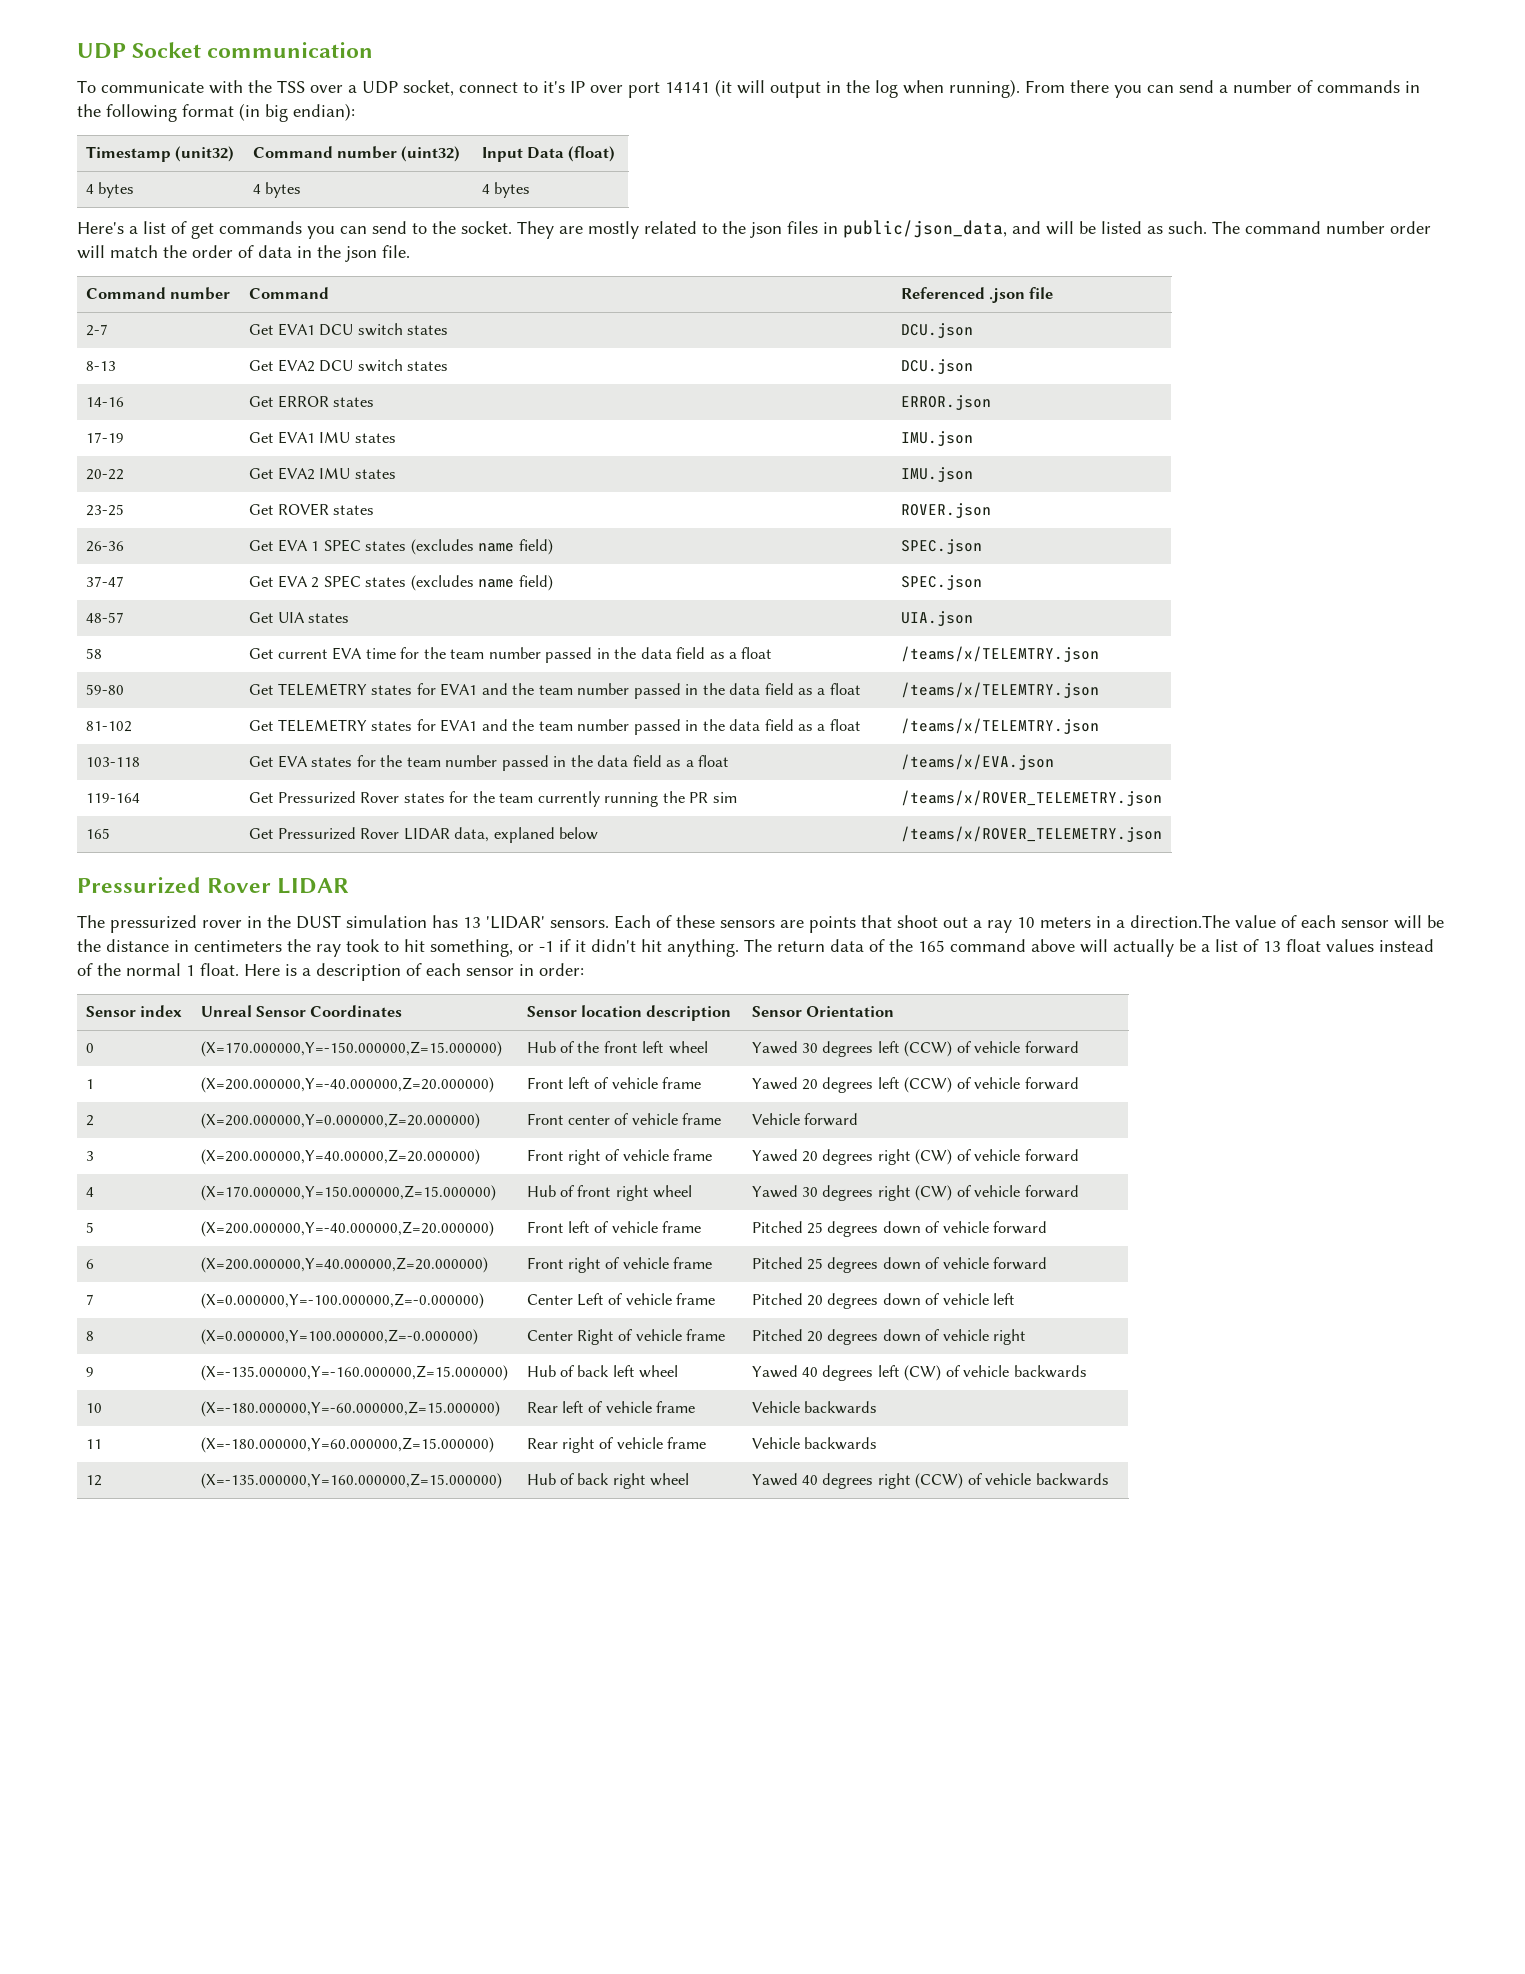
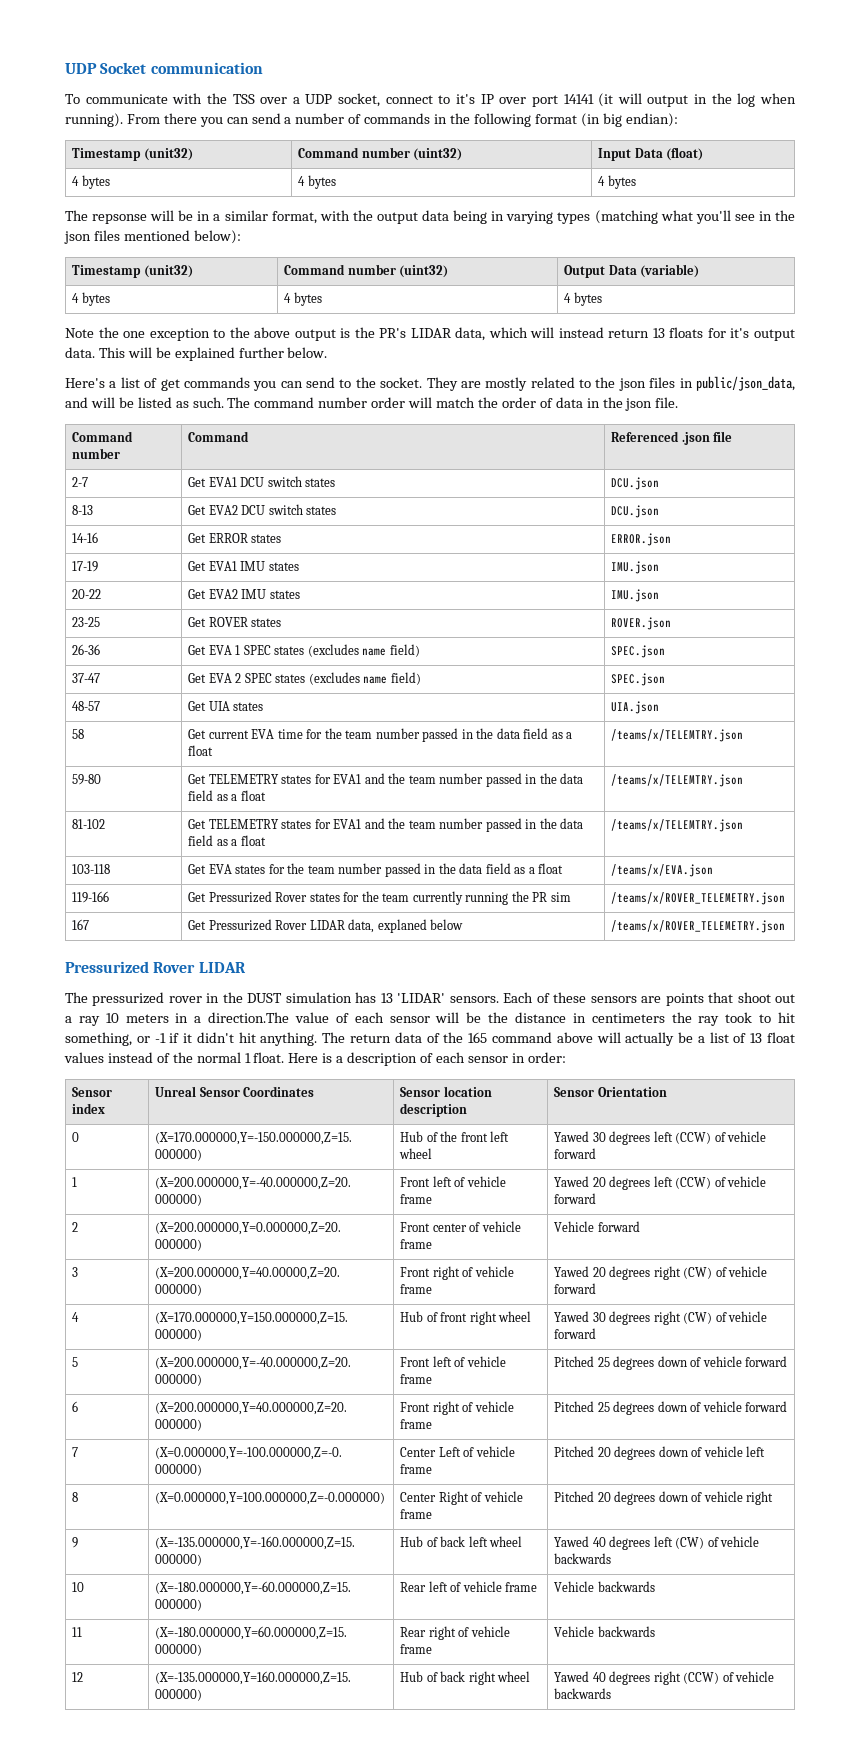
(531, 190) none -> [65,210,795,224] [64,230,241,244] [72,265,193,278] [284,264,449,278] [564,264,700,278] [72,292,110,306] [284,292,322,306] [564,292,602,306] [65,327,795,341] [65,347,328,361] // The repsonse will be in a similar format, with the output data being in varying types (matching what you'll see in the json files mentioned below): // Timestamp (unit32) | Command number (uint32) | Output Data (variable) // 4 bytes | 4 bytes | 4 bytes // Note the one exception to the above output is the PR's LIDAR data, which will instead return 13 floats for it's output data. This will be explained further below.
[85,793,140,803] 119-164 -> [72,891,110,903] 119-166
[85,828,110,839] 165 -> [72,919,90,930] 167

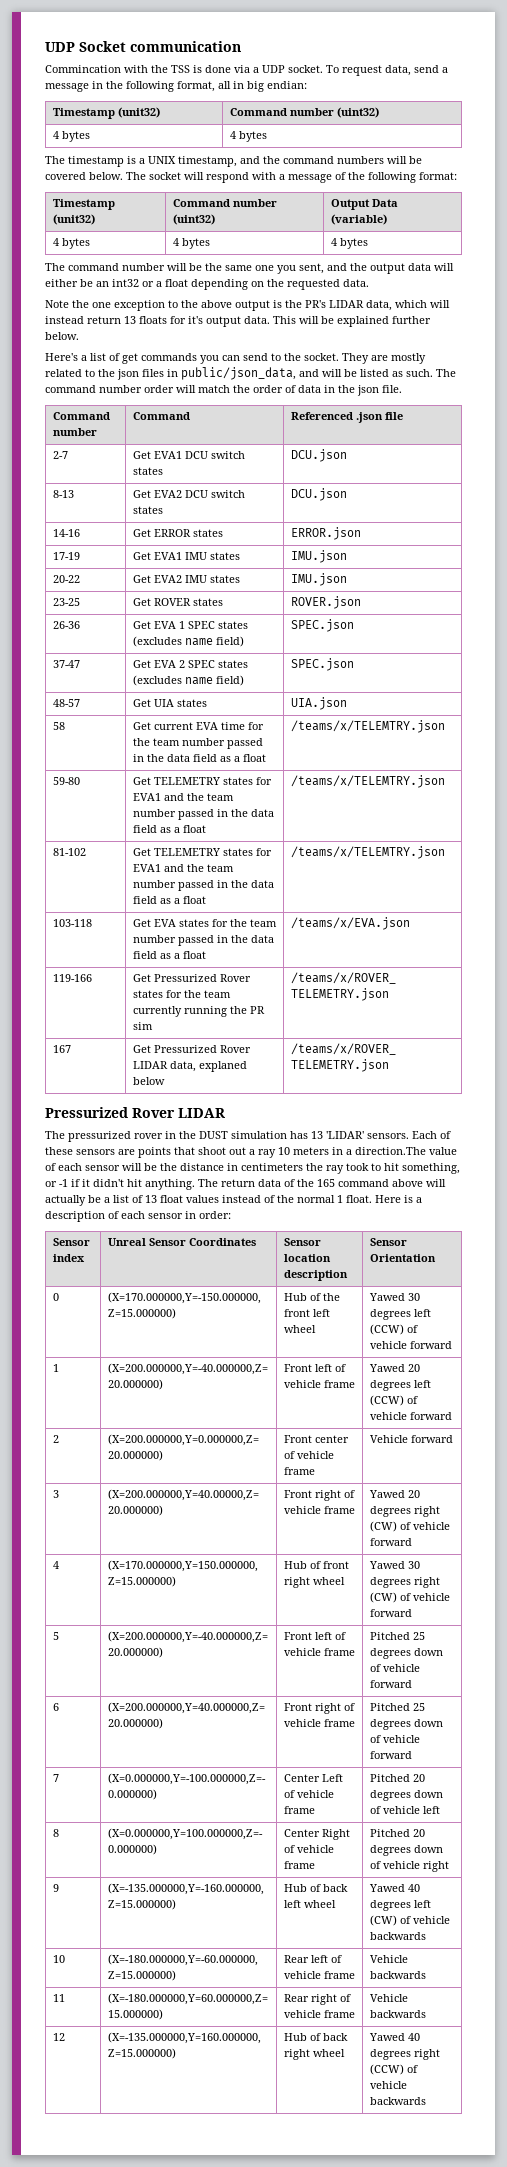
[65,94,168,104] To communicate -> [45,65,121,73] Commincation
[260,93,796,107] [65,113,678,127] [72,148,193,161] [298,147,463,161] [598,147,704,161] [72,175,110,189] [298,175,336,189] [598,175,636,189] [65,210,795,224] [64,230,241,244] over a UDP socket, connect to it's IP over port 14141 (it will output in the log when running). From there you can send a number of commands in the following format (in big endian): // Timestamp (unit32) | Command number (uint32) | Input Data (float) // 4 bytes | 4 bytes | 4 bytes // The repsonse will be in a similar format, with the output data being in varying types (matching what you'll see in the json files mentioned below): -> [193,65,448,76] [45,81,307,92] [52,107,160,119] [229,107,379,118] [52,131,90,142] [229,131,267,142] [45,156,422,167] [45,172,457,183] is done via a UDP socket. To request data, send a message in the following format, all in big endian: // Timestamp (unit32) | Command number (uint32) // 4 bytes | 4 bytes // The timestamp is a UNIX timestamp, and the command numbers will be covered below. The socket will respond with a message of the following format:
(602, 299) none -> [45,263,454,274] [45,279,369,290] // The command number will be the same one you sent, and the output data will either be an int32 or a float depending on the requested data.

